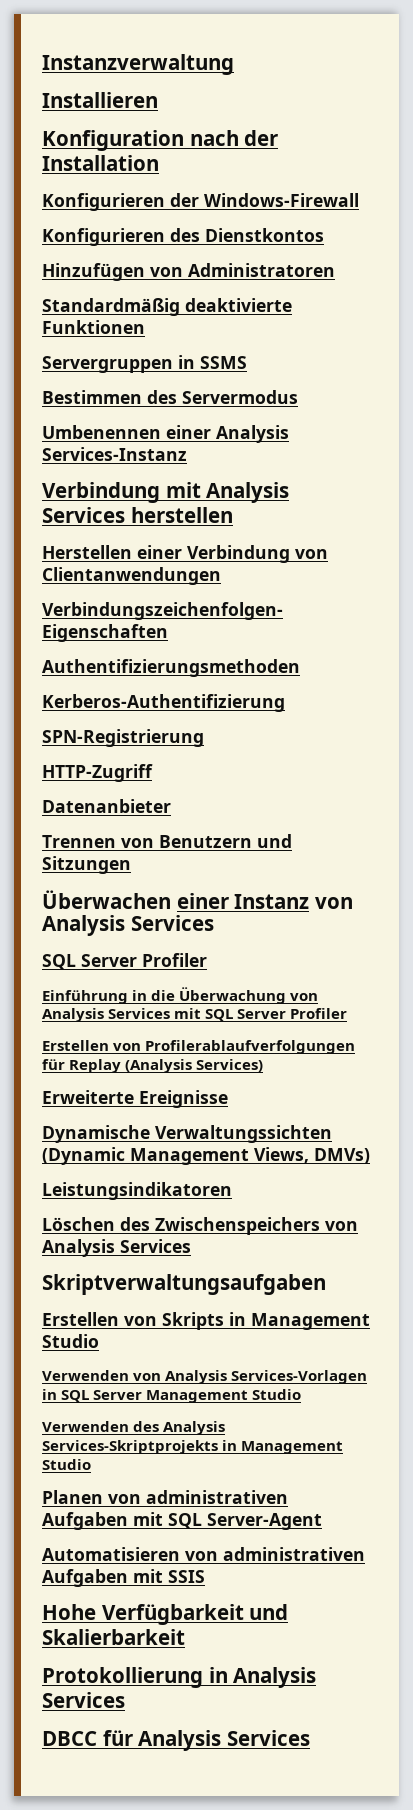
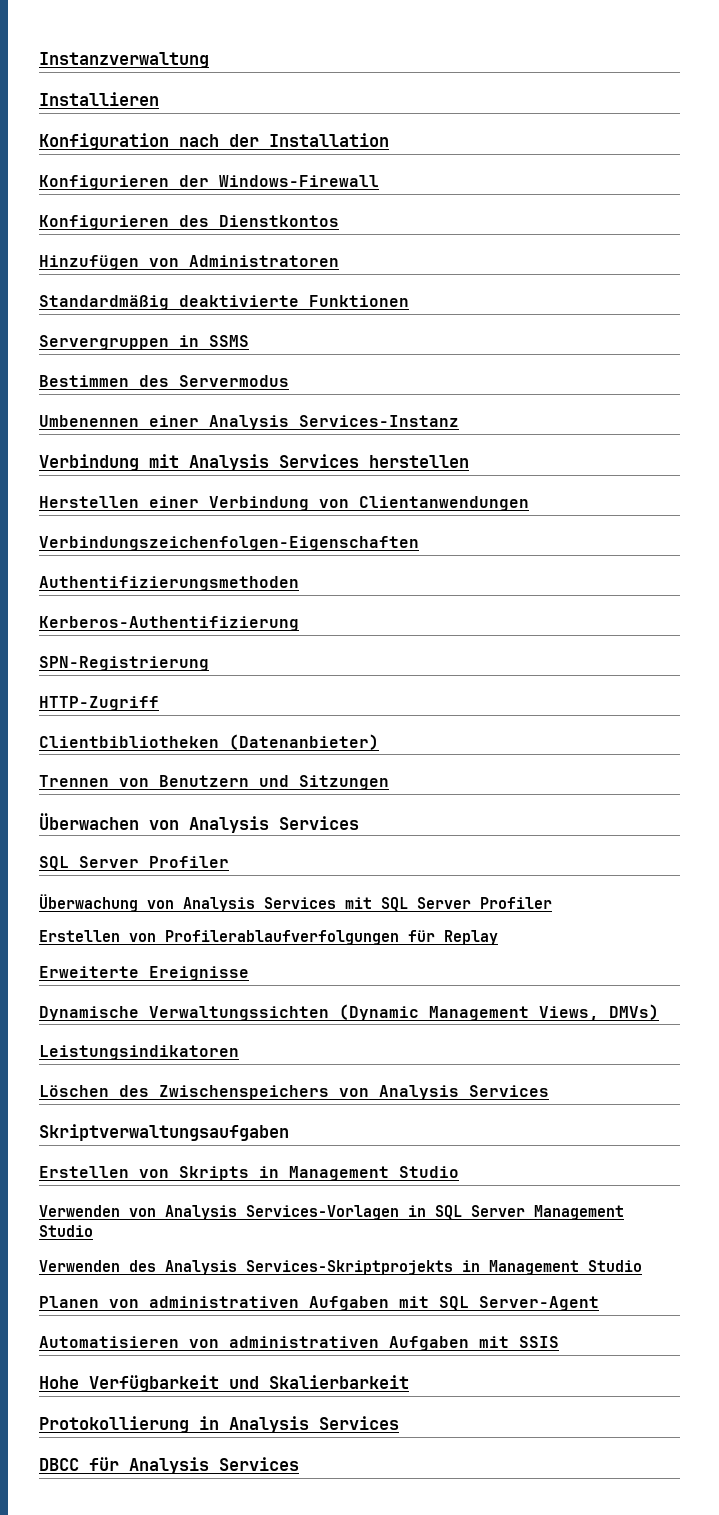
[42,799,171,813] Datenanbieter -> [39,734,379,750] Clientbibliotheken (Datenanbieter)
[176,893,310,909] einer Instanz -> (139, 821) none
[42,990,176,1004] Einführung in die -> (229, 862) none
[125,1059,264,1073] (Analysis Services) -> (498, 937) none

